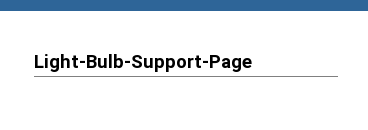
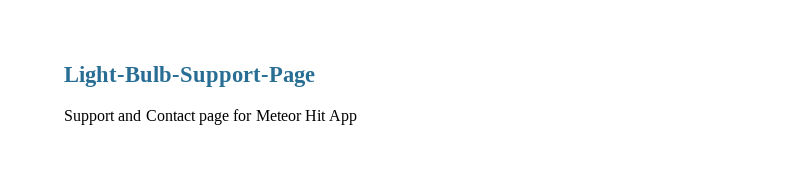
(252, 63) none -> [64,109,358,125] // Support and Contact page for Meteor Hit App

